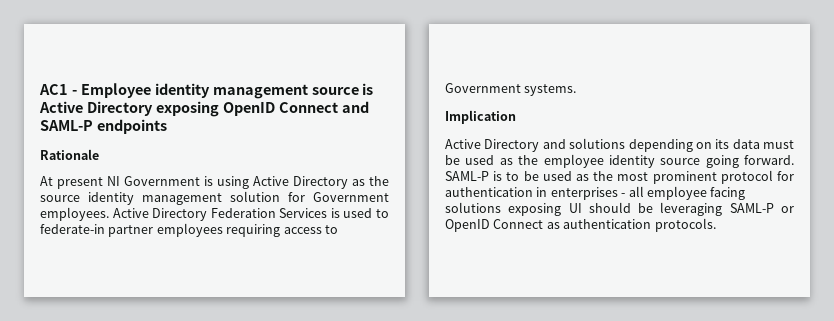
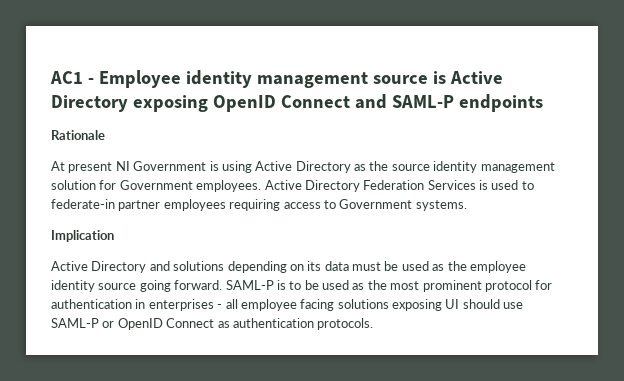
[638,202,723,216] be leveraging -> [503,302,524,309] use

